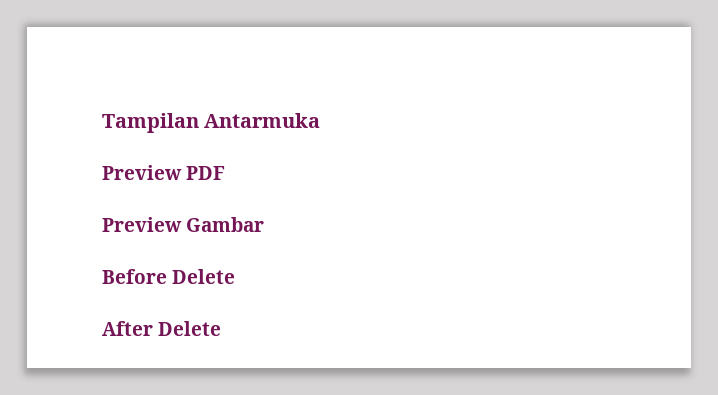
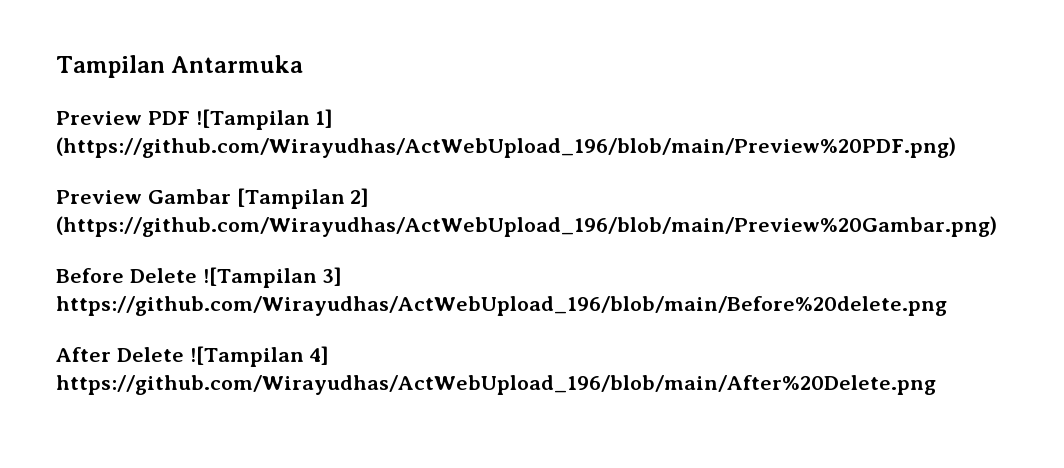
(226, 173) none -> [195,109,334,130] [56,137,956,158] ![Tampilan 1] (https://github.com/Wirayudhas/ActWebUpload_196/blob/main/Preview%20PDF.png)
(265, 224) none -> [236,188,370,209] [56,216,997,237] [Tampilan 2] (https://github.com/Wirayudhas/ActWebUpload_196/blob/main/Preview%20Gambar.png)
(236, 276) none -> [202,267,343,288] [56,296,947,316] ![Tampilan 3] https://github.com/Wirayudhas/ActWebUpload_196/blob/main/Before%20delete.png
(222, 328) none -> [189,346,330,367] [56,375,936,395] ![Tampilan 4] https://github.com/Wirayudhas/ActWebUpload_196/blob/main/After%20Delete.png

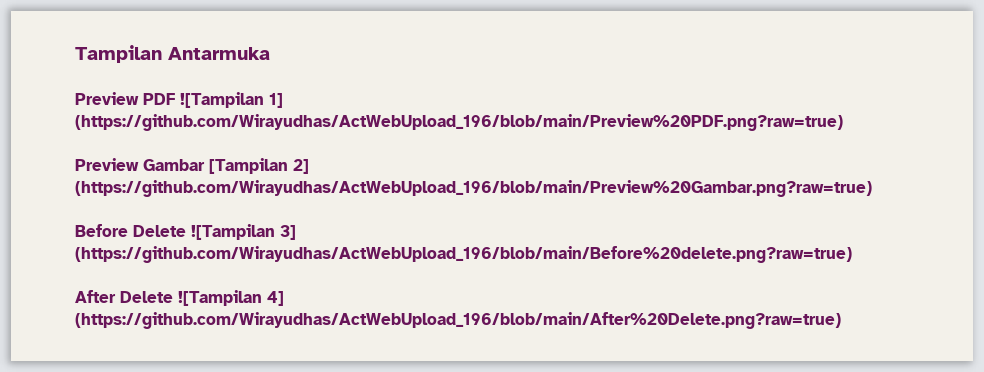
[56,137,956,158] (https://github.com/Wirayudhas/ActWebUpload_196/blob/main/Preview%20PDF.png) -> [75,114,843,131] (https://github.com/Wirayudhas/ActWebUpload_196/blob/main/Preview%20PDF.png?raw=true)
[56,216,997,237] (https://github.com/Wirayudhas/ActWebUpload_196/blob/main/Preview%20Gambar.png) -> [75,180,872,197] (https://github.com/Wirayudhas/ActWebUpload_196/blob/main/Preview%20Gambar.png?raw=true)
[56,296,947,316] https://github.com/Wirayudhas/ActWebUpload_196/blob/main/Before%20delete.png -> [75,246,852,263] (https://github.com/Wirayudhas/ActWebUpload_196/blob/main/Before%20delete.png?raw=true)
[56,375,936,395] https://github.com/Wirayudhas/ActWebUpload_196/blob/main/After%20Delete.png -> [75,312,841,329] (https://github.com/Wirayudhas/ActWebUpload_196/blob/main/After%20Delete.png?raw=true)

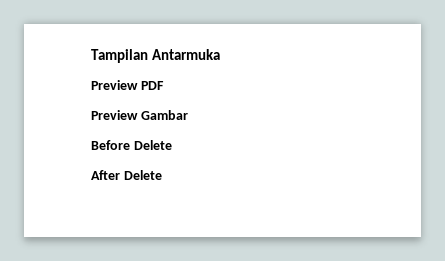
[180,92,283,108] [75,114,843,131] ![Tampilan 1] (https://github.com/Wirayudhas/ActWebUpload_196/blob/main/Preview%20PDF.png?raw=true) -> (164, 85) none
[209,158,309,174] [75,180,872,197] [Tampilan 2] (https://github.com/Wirayudhas/ActWebUpload_196/blob/main/Preview%20Gambar.png?raw=true) -> (188, 115) none
[191,224,296,240] [75,246,852,263] ![Tampilan 3] (https://github.com/Wirayudhas/ActWebUpload_196/blob/main/Before%20delete.png?raw=true) -> (172, 145) none
[178,290,284,306] [75,312,841,329] ![Tampilan 4] (https://github.com/Wirayudhas/ActWebUpload_196/blob/main/After%20Delete.png?raw=true) -> (162, 175) none

